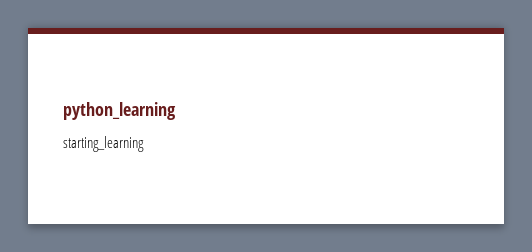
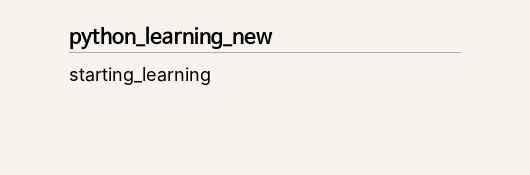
[63,102,176,120] python_learning -> [69,26,273,50] python_learning_new

